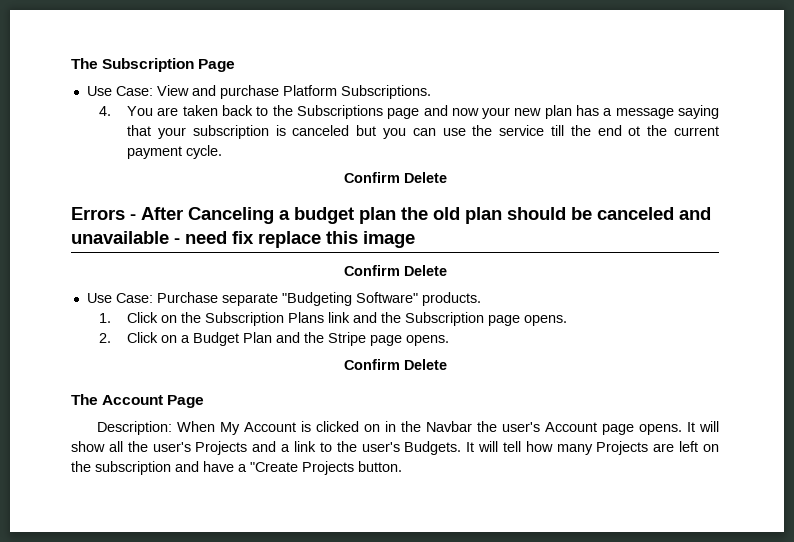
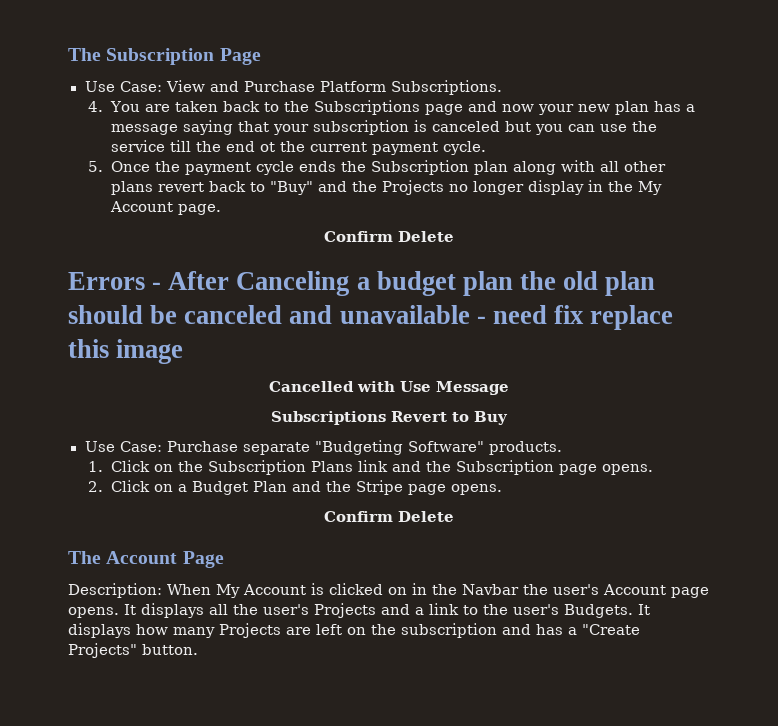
[219,85,279,99] purchase -> [243,81,315,92] Purchase
(223, 152) none -> [88,160,666,175] [110,180,662,195] [109,201,221,215] // 5. Once the payment cycle ends the Subscription plan along with all other plans revert back to "Buy" and the Projects no longer display in the My Account page.
[343,265,447,276] Confirm Delete -> [269,381,509,395] [271,411,508,425] Cancelled with Use Message // Subscriptions Revert to Buy
[699,421,719,432] [71,441,105,452] will show -> [141,603,204,618] displays
[478,441,521,452] will tell -> [68,623,131,638] displays
[203,461,234,472] have -> [536,624,563,635] has
[302,461,354,475] Projects -> [68,643,137,658] Projects"

